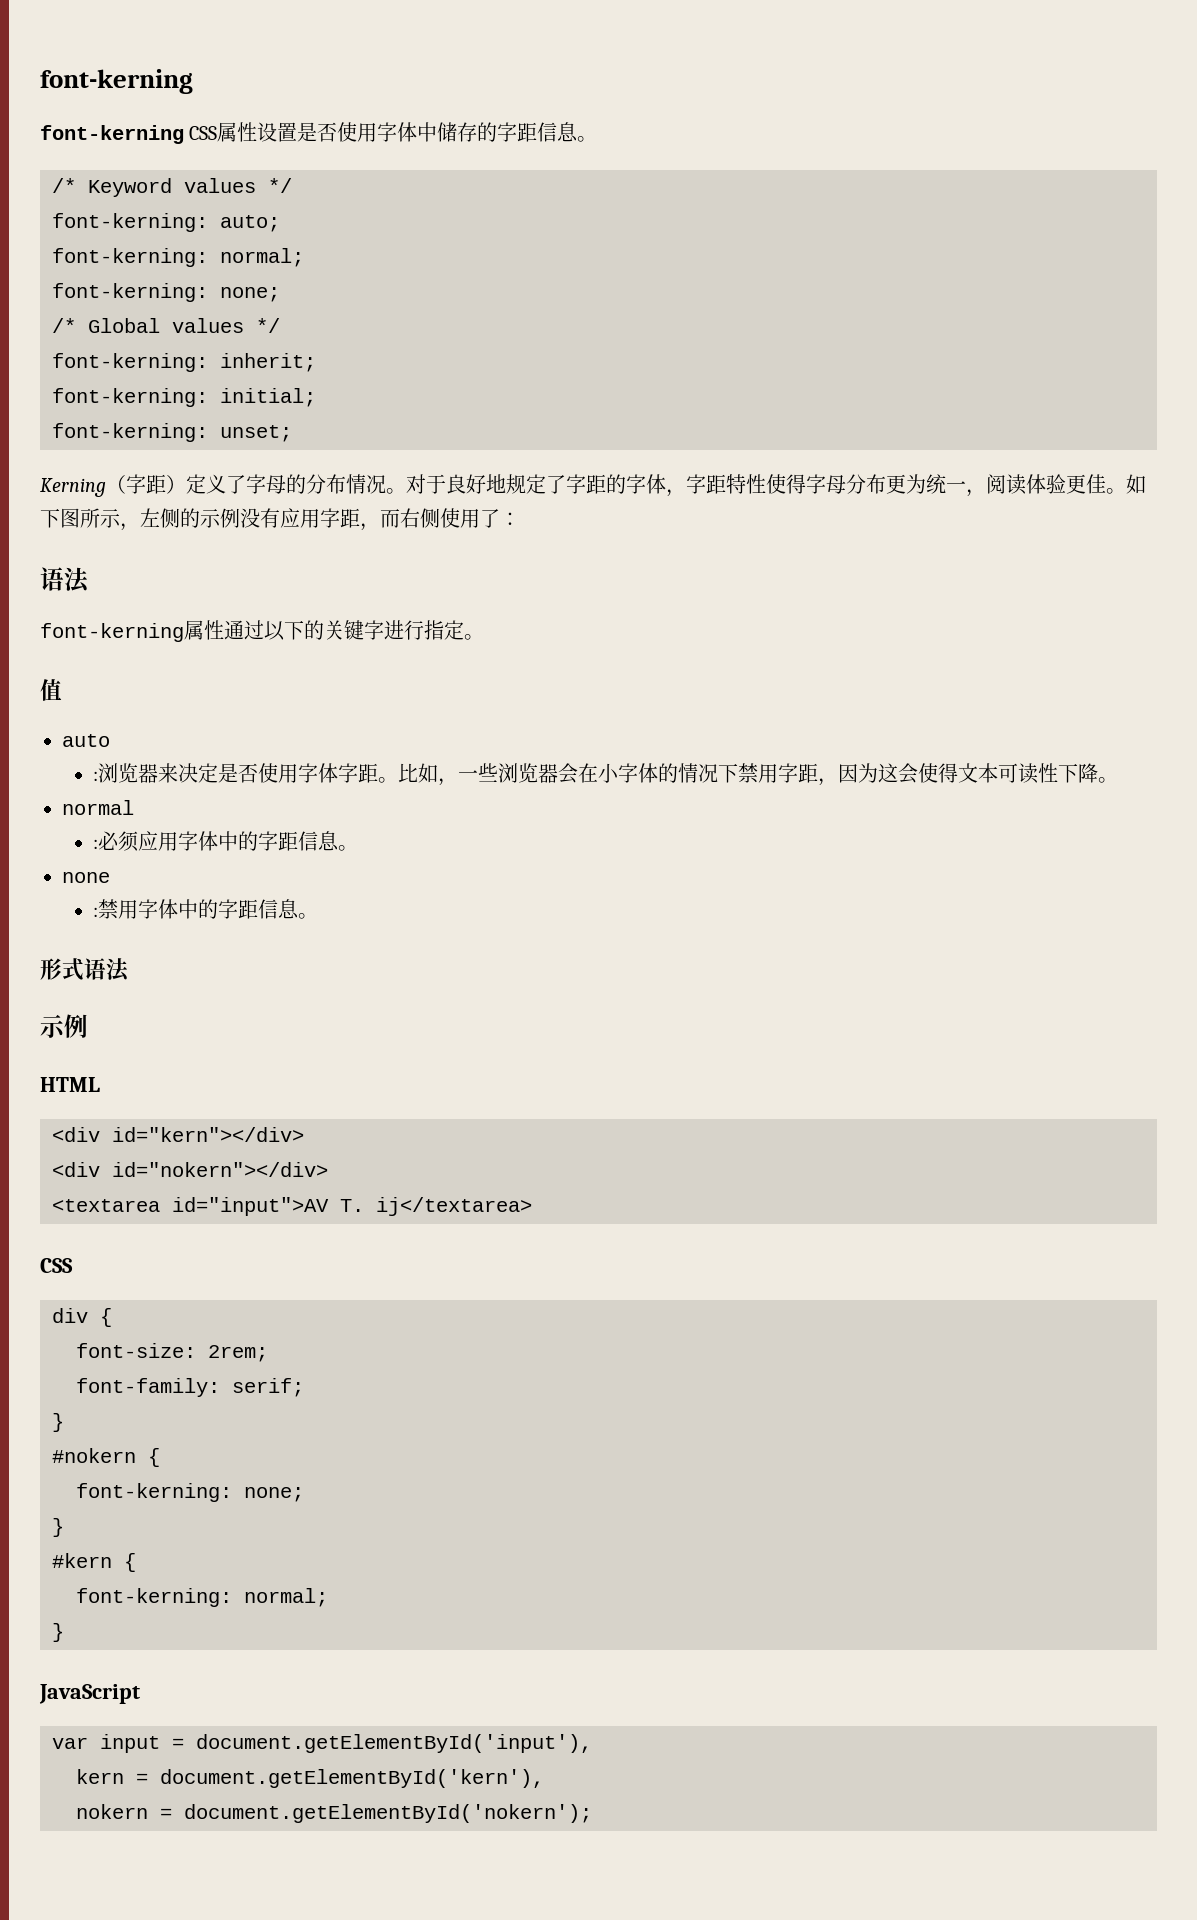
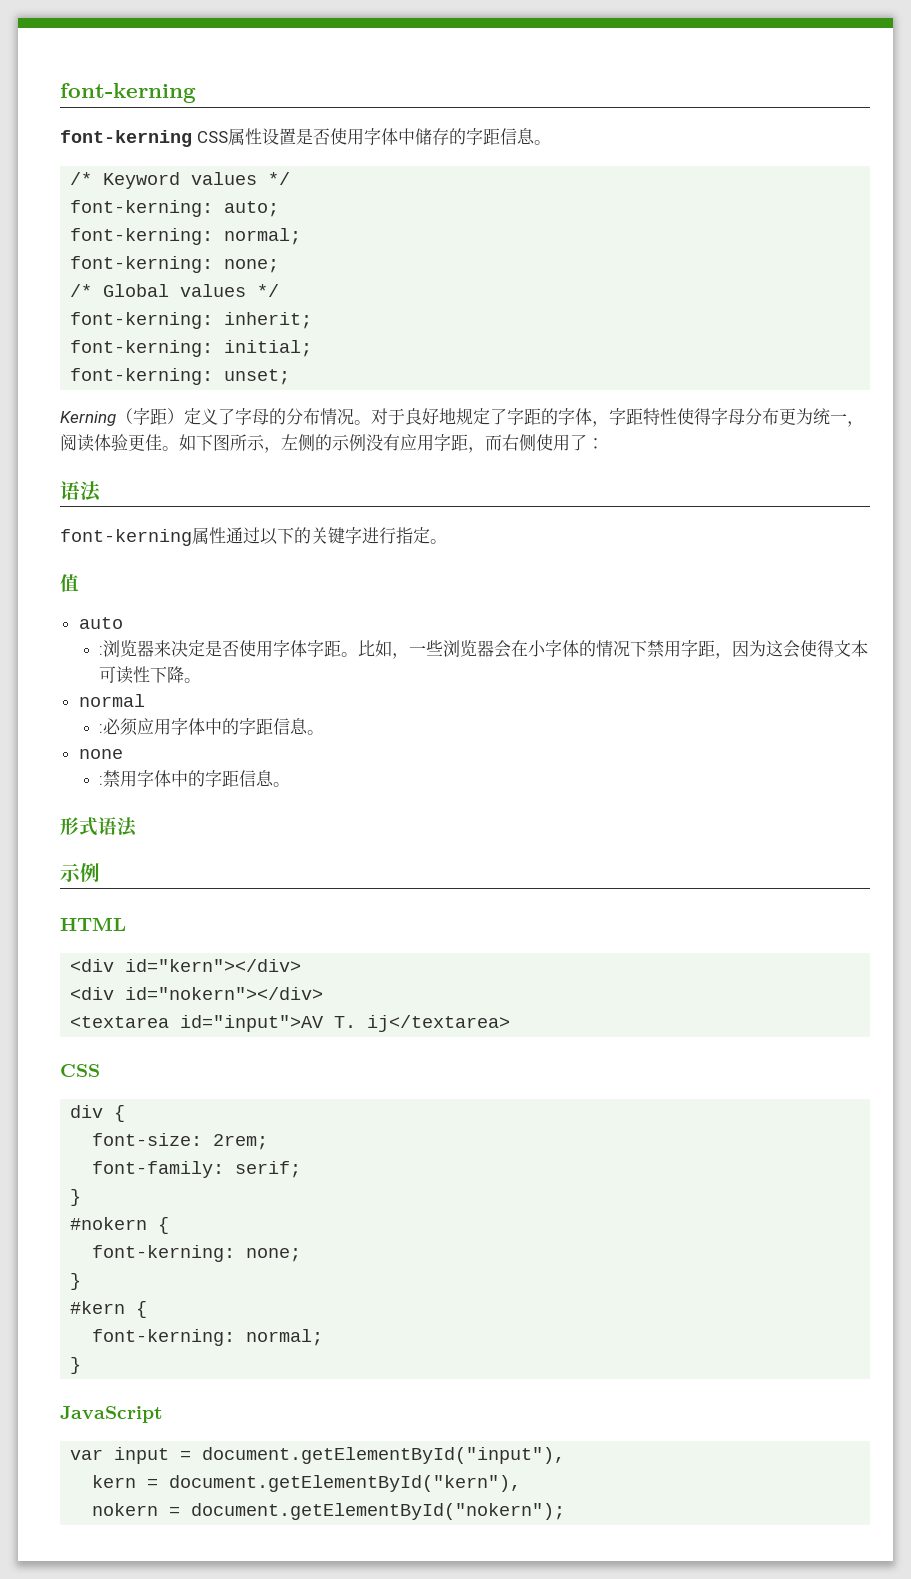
[196,1734,592,1753] document.getElementById('input'), -> [202,1447,566,1464] document.getElementById("input"),
[160,1769,544,1788] document.getElementById('kern'), -> [169,1475,522,1492] document.getElementById("kern"),
[184,1804,592,1823] document.getElementById('nokern'); -> [191,1503,566,1520] document.getElementById("nokern");

